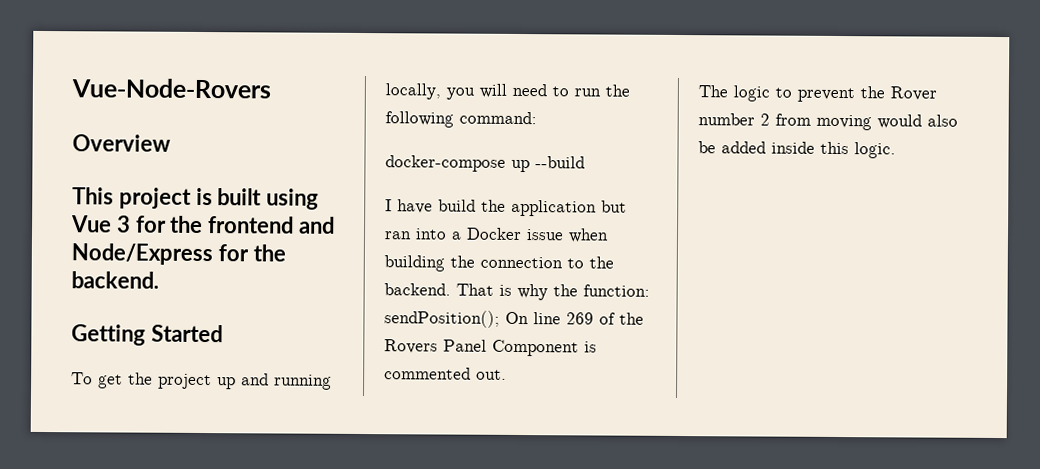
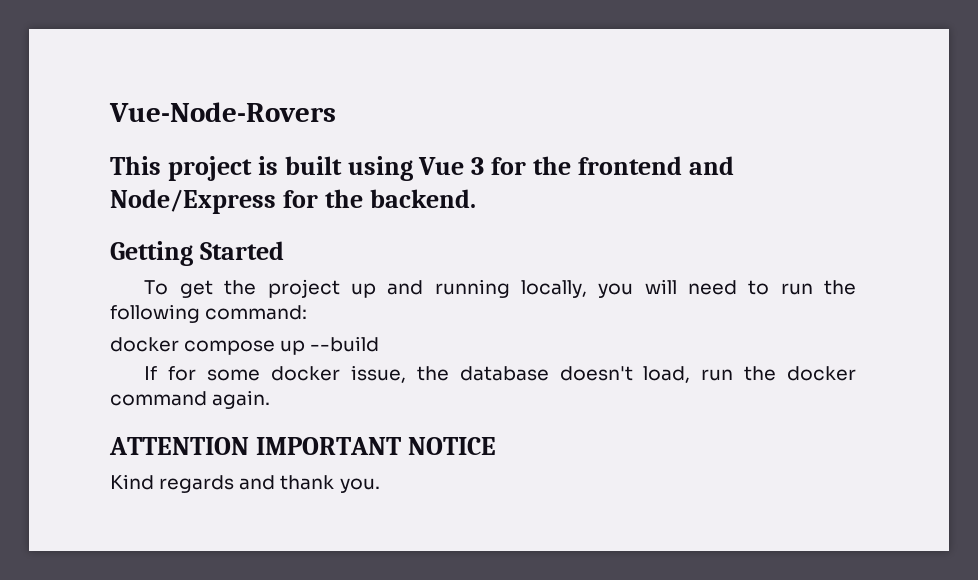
[72,134,171,152] // Overview -> (336, 112) none
[385,155,506,172] docker-compose -> [110,337,276,355] docker compose
[385,199,627,217] [384,227,609,243] [384,255,614,272] [384,283,650,301] [384,310,644,328] [384,339,597,357] [384,367,507,380] [698,85,937,103] [698,113,958,131] [698,141,896,159] I have build the application but ran into a Docker issue when building the connection to the backend. That is why the function: sendPosition(); On line 269 of the Rovers Panel Component is commented out. // The logic to prevent the Rover number 2 from moving would also be added inside this logic. -> [144,365,857,383] [110,390,271,409] [109,437,496,455] [110,474,380,493] If for some docker issue, the database doesn't load, run the docker command again. // ATTENTION IMPORTANT NOTICE // Kind regards and thank you.

